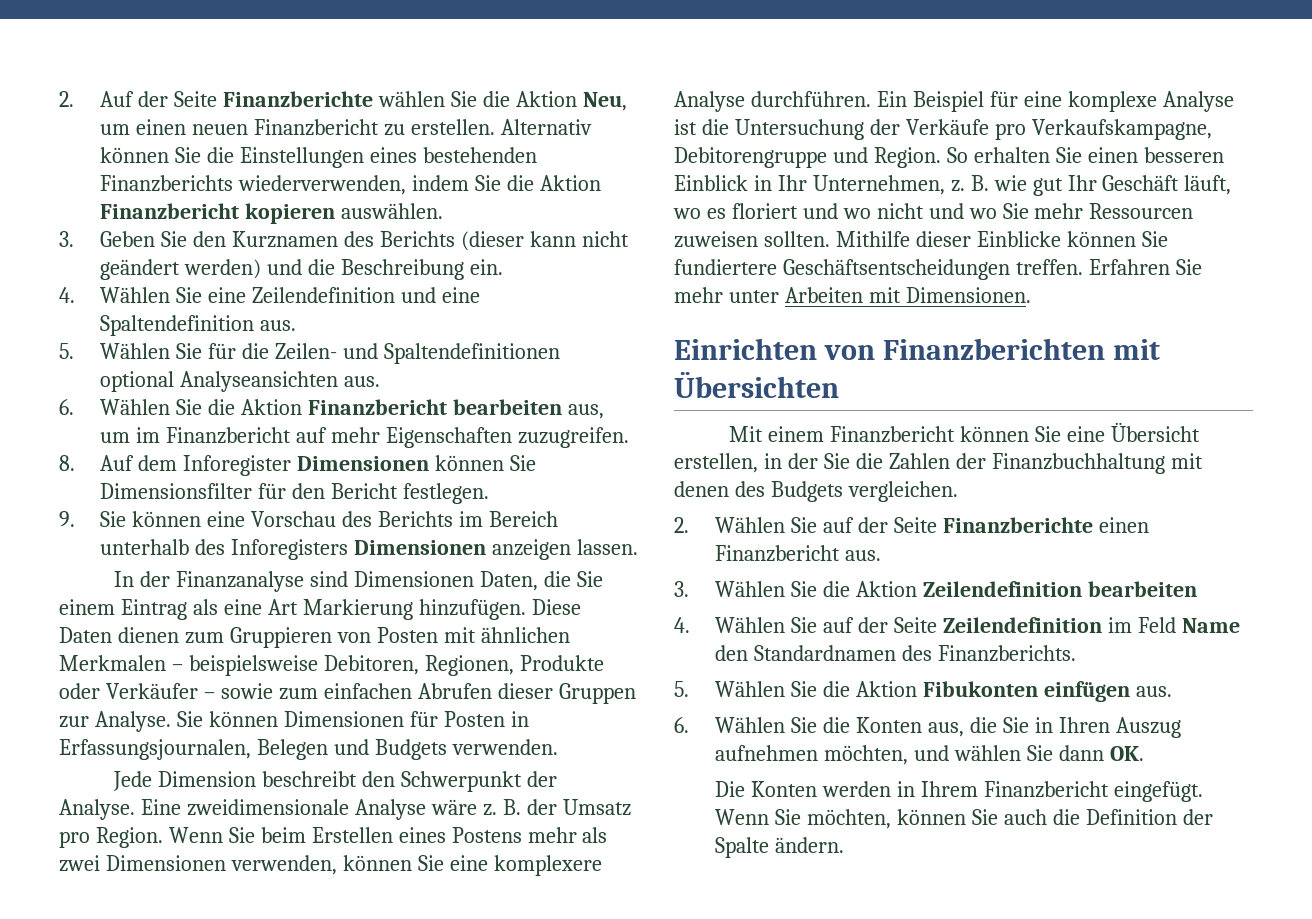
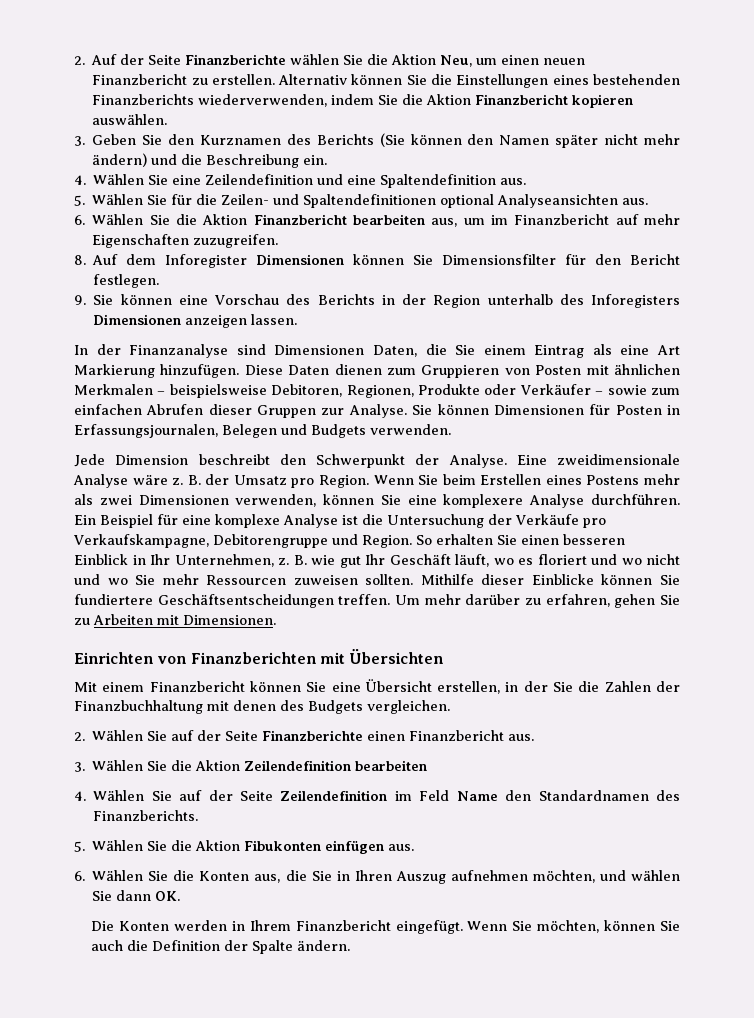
[460,231,629,251] [100,259,262,280] (dieser kann nicht geändert werden) -> [379,133,680,148] [92,153,148,167] (Sie können den Namen später nicht mehr ändern)
[458,511,558,527] im Bereich -> [381,294,481,308] in der Region
[1088,259,1202,275] [674,287,779,303] Erfahren Sie mehr unter -> [395,594,680,608] [74,618,90,625] Um mehr darüber zu erfahren, gehen Sie zu

